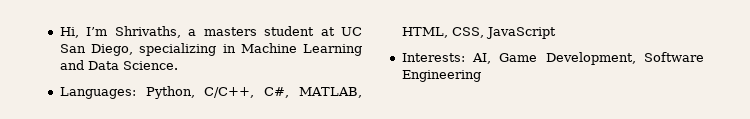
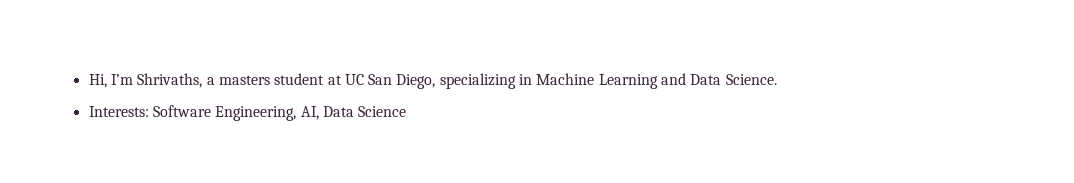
[59,86,362,99] [401,27,556,39] [401,52,704,65] [401,70,481,82] Languages: Python, C/C++, C#, MATLAB, HTML, CSS, JavaScript // Interests: AI, Game Development, Software Engineering -> [88,105,407,121] Interests: Software Engineering, AI, Data Science

